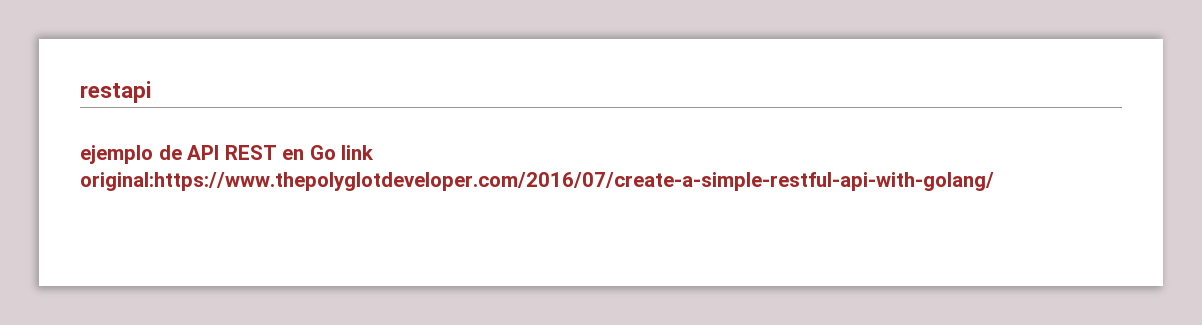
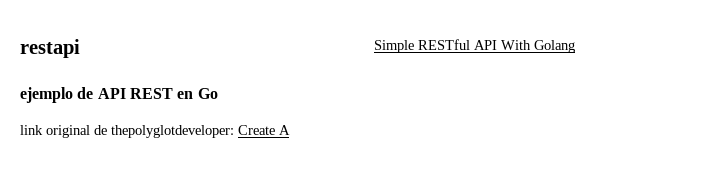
[341,145,375,160] [80,172,994,191] link original:https://www.thepolyglotdeveloper.com/2016/07/create-a-simple-restful-api-with-golang/ -> [20,125,290,138] [374,39,575,53] // link original de thepolyglotdeveloper: Create A Simple RESTful API With Golang

